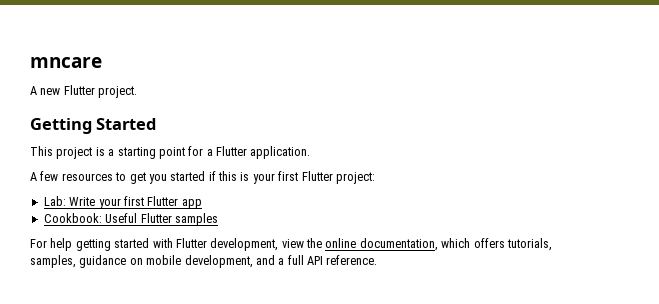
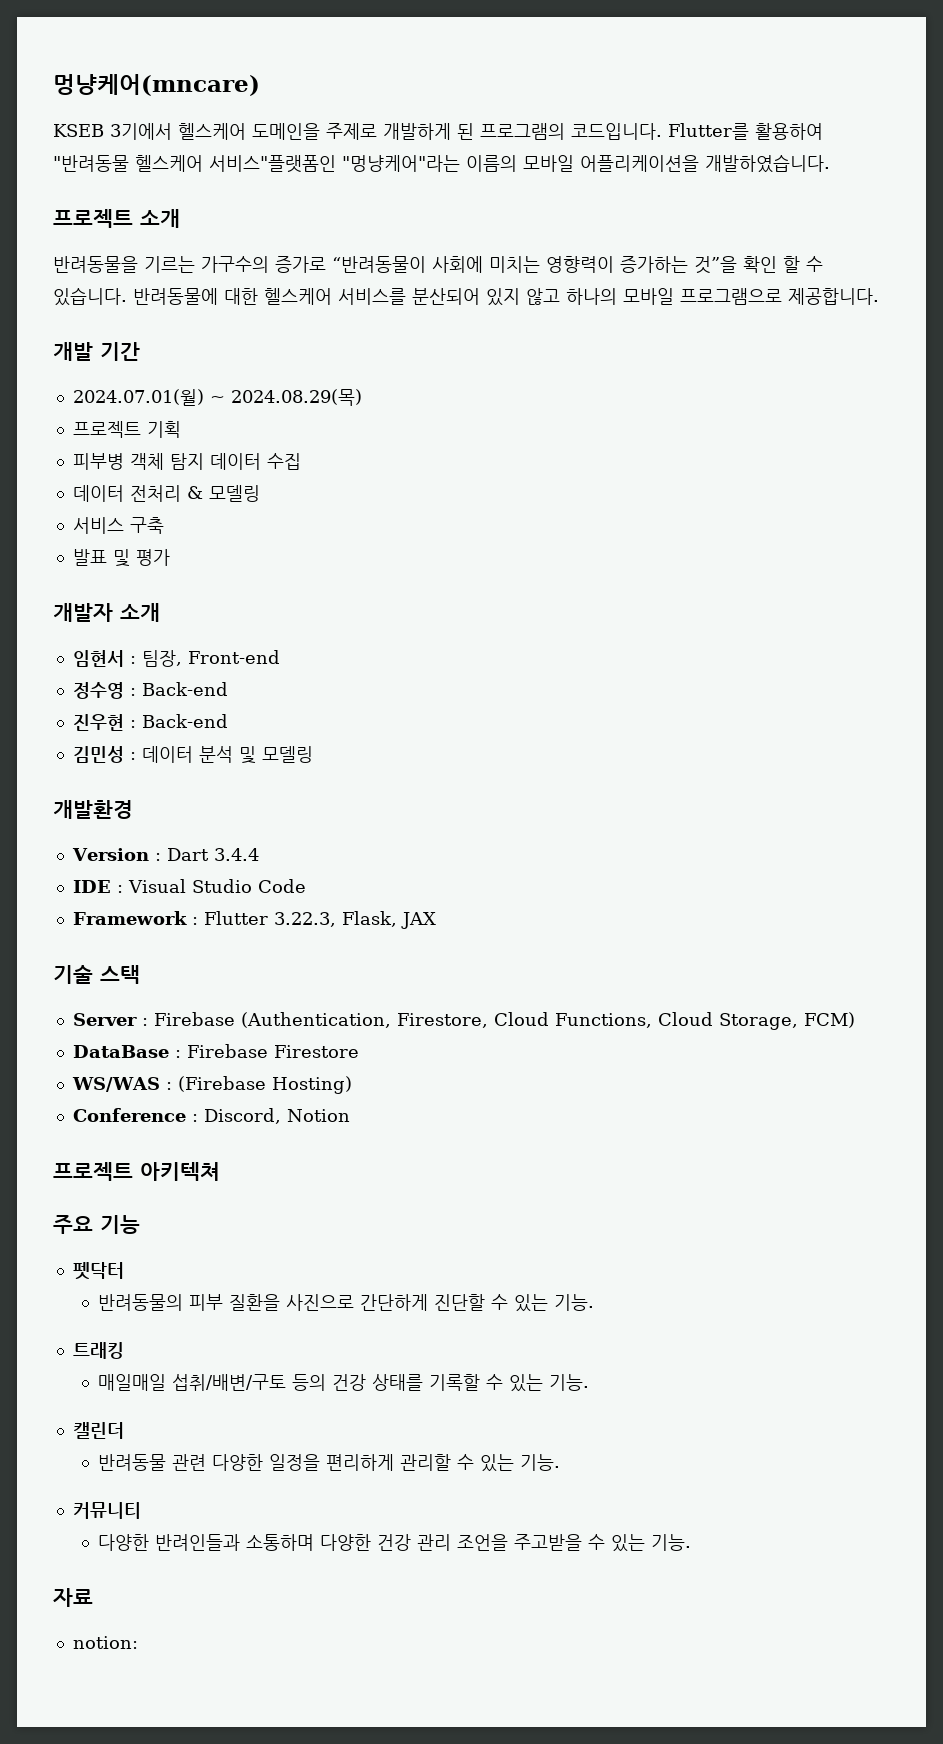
[30,57,102,68] [30,85,138,98] [30,118,157,134] [30,146,311,159] [30,171,375,184] [43,196,202,209] [43,213,218,226] [30,238,552,251] [30,255,378,268] mncare // A new Flutter project. // Getting Started // This project is a starting point for a Flutter application. // A few resources to get you started if this is your first Flutter project: // Lab: Write your first Flutter app // Cookbook: Useful Flutter samples // For help getting started with Flutter development, view the online documentation, which offers tutorials, samples, guidance on mobile development, and a full API reference. -> [53,74,260,96] [53,123,823,140] [53,154,830,173] [53,209,180,228] [53,256,823,274] [53,287,879,306] [53,342,140,361] [72,389,362,406] [72,421,181,438] [72,453,301,470] [72,485,260,502] [72,517,164,534] [72,549,170,567] [53,603,160,622] [72,650,280,667] [72,682,228,699] [72,714,228,731] [72,746,313,764] [53,800,133,819] [71,848,259,861] [72,879,306,893] [72,911,436,929] [53,965,140,984] [72,1012,855,1030] [72,1044,359,1058] [71,1076,352,1094] [72,1108,350,1124] [53,1162,220,1181] [53,1215,140,1234] [72,1262,124,1280] [98,1294,595,1312] [72,1342,124,1359] [98,1374,590,1392] [72,1422,124,1439] [98,1454,561,1472] [72,1502,141,1519] [98,1534,692,1552] [53,1588,93,1607] [72,1636,138,1649] 멍냥케어(mncare) // KSEB 3기에서 헬스케어 도메인을 주제로 개발하게 된 프로그램의 코드입니다. Flutter를 활용하여 "반려동물 헬스케어 서비스"플랫폼인 "멍냥케어"라는 이름의 모바일 어플리케이션을 개발하였습니다. // 프로젝트 소개 // 반려동물을 기르는 가구수의 증가로 “반려동물이 사회에 미치는 영향력이 증가하는 것”을 확인 할 수 있습니다. 반려동물에 대한 헬스케어 서비스를 분산되어 있지 않고 하나의 모바일 프로그램으로 제공합니다. // 개발 기간 // 2024.07.01(월) ~ 2024.08.29(목) // 프로젝트 기획 // 피부병 객체 탐지 데이터 수집 // 데이터 전처리 & 모델링 // 서비스 구축 // 발표 및 평가 // 개발자 소개 // 임현서 : 팀장, Front-end // 정수영 : Back-end // 진우현 : Back-end // 김민성 : 데이터 분석 및 모델링 // 개발환경 // Version : Dart 3.4.4 // IDE : Visual Studio Code // Framework : Flutter 3.22.3, Flask, JAX // 기술 스택 // Server : Firebase (Authentication, Firestore, Cloud Functions, Cloud Storage, FCM) // DataBase : Firebase Firestore // WS/WAS : (Firebase Hosting) // Conference : Discord, Notion // 프로젝트 아키텍쳐 // 주요 기능 // 펫닥터 // 반려동물의 피부 질환을 사진으로 간단하게 진단할 수 있는 기능. // 트래킹 // 매일매일 섭취/배변/구토 등의 건강 상태를 기록할 수 있는 기능. // 캘린더 // 반려동물 관련 다양한 일정을 편리하게 관리할 수 있는 기능. // 커뮤니티 // 다양한 반려인들과 소통하며 다양한 건강 관리 조언을 주고받을 수 있는 기능. // 자료 // notion:

